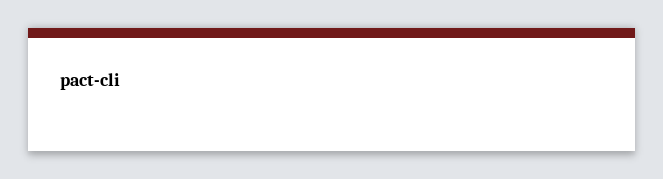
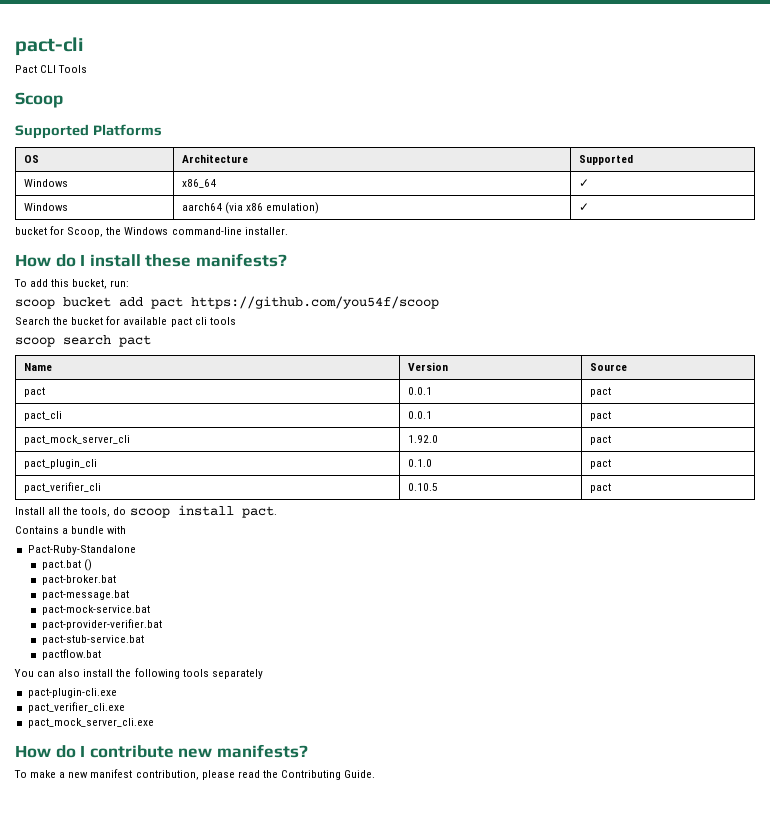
(120, 81) none -> [15,65,88,73] [15,92,63,108] [15,124,162,139] [24,155,40,163] [182,154,249,163] [579,155,634,165] [24,179,69,187] [182,179,217,188] [579,179,590,187] [24,203,69,211] [182,202,320,214] [579,203,590,211] [15,226,288,237] [15,253,287,267] [14,279,130,289] [15,296,439,309] [15,316,236,327] [15,335,151,347] [24,363,53,371] [408,362,449,371] [590,363,628,371] [24,387,46,397] [408,387,433,395] [590,387,612,397] [24,411,63,421] [408,411,433,419] [590,411,612,421] [24,435,131,445] [408,435,439,443] [590,435,612,445] [24,459,98,469] [408,459,433,467] [590,459,612,469] [24,482,102,493] [408,483,439,491] [590,483,612,493] [15,505,277,518] [15,526,127,534] [27,545,136,555] [41,559,92,571] [41,575,116,585] [41,590,129,600] [41,605,150,615] [41,619,162,630] [41,635,144,645] [41,649,101,660] [14,668,263,679] [27,688,117,698] [27,702,125,713] [27,718,154,728] [15,744,308,758] [14,769,376,780] // Pact CLI Tools // Scoop // Supported Platforms // OS | Architecture | Supported // Windows | x86_64 | ✓ // Windows | aarch64 (via x86 emulation) | ✓ // bucket for Scoop, the Windows command-line installer. // How do I install these manifests? // To add this bucket, run: // scoop bucket add pact https://github.com/you54f/scoop // Search the bucket for available pact cli tools // scoop search pact // Name | Version | Source // pact | 0.0.1 | pact // pact_cli | 0.0.1 | pact // pact_mock_server_cli | 1.92.0 | pact // pact_plugin_cli | 0.1.0 | pact // pact_verifier_cli | 0.10.5 | pact // Install all the tools, do scoop install pact. // Contains a bundle with // Pact-Ruby-Standalone // pact.bat () // pact-broker.bat // pact-message.bat // pact-mock-service.bat // pact-provider-verifier.bat // pact-stub-service.bat // pactflow.bat // You can also install the following tools separately // pact-plugin-cli.exe // pact_verifier_cli.exe // pact_mock_server_cli.exe // How do I contribute new manifests? // To make a new manifest contribution, please read the Contributing Guide.

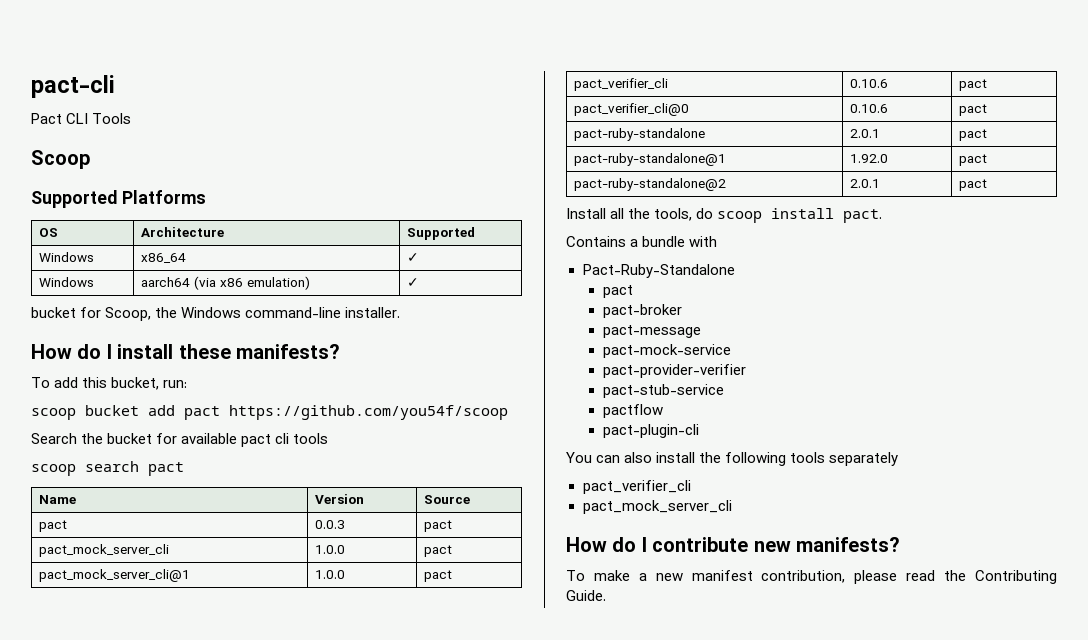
[408,387,433,395] [590,387,612,397] [24,411,63,421] [408,411,433,419] 0.0.1 | pact // pact_cli | 0.0.1 -> [315,520,346,529] 0.0.3
[408,435,439,443] [590,435,612,445] [24,459,98,469] [408,459,433,467] 1.92.0 | pact // pact_plugin_cli | 0.1.0 -> [315,545,346,554] [424,545,453,557] [39,569,191,582] [315,570,346,579] 1.0.0 | pact // pact_mock_server_cli@1 | 1.0.0
[408,483,439,491] 0.10.5 -> [850,79,889,88] [959,79,988,91] [574,103,690,116] [850,104,889,113] [959,104,988,116] [574,128,706,141] [850,129,881,138] [959,129,988,141] [574,153,727,166] [850,154,889,163] [959,154,988,166] [574,178,727,191] [850,179,881,188] 0.10.6 | pact // pact_verifier_cli@0 | 0.10.6 | pact // pact-ruby-standalone | 2.0.1 | pact // pact-ruby-standalone@1 | 1.92.0 | pact // pact-ruby-standalone@2 | 2.0.1
[41,559,92,571] [41,575,116,585] [41,590,129,600] [41,605,150,615] [41,619,162,630] [41,635,144,645] [41,649,101,660] pact.bat () // pact-broker.bat // pact-message.bat // pact-mock-service.bat // pact-provider-verifier.bat // pact-stub-service.bat // pactflow.bat -> [602,285,633,298] [602,304,682,318] [602,325,701,338] [602,344,731,358] [602,364,746,378] [602,384,724,398] [602,404,663,418] [602,424,699,438] pact // pact-broker // pact-message // pact-mock-service // pact-provider-verifier // pact-stub-service // pactflow // pact-plugin-cli
[27,688,117,698] [27,702,125,713] [27,718,154,728] pact-plugin-cli.exe // pact_verifier_cli.exe // pact_mock_server_cli.exe -> [582,480,691,494] [582,500,732,514] pact_verifier_cli // pact_mock_server_cli

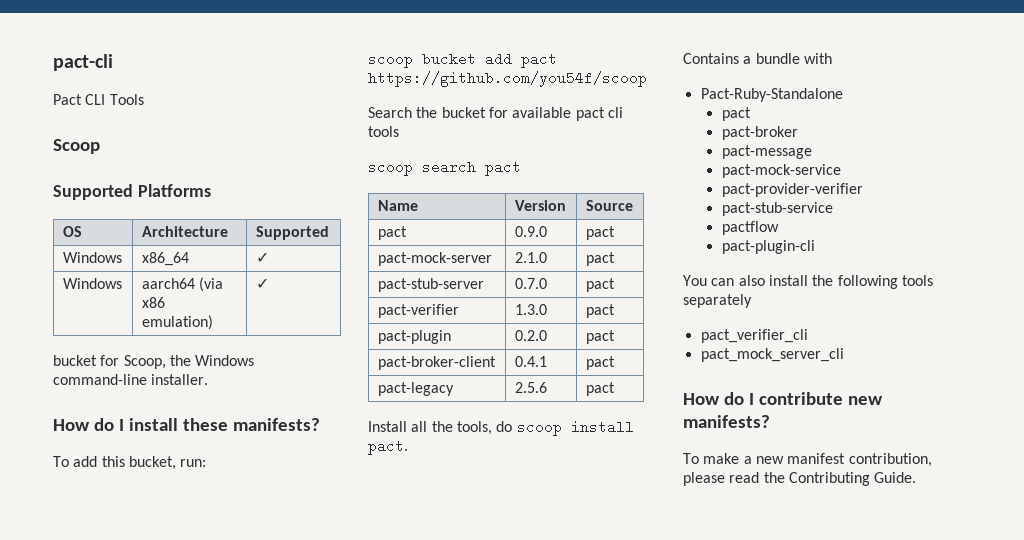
[315,520,346,529] [424,520,453,532] [39,544,170,557] [315,545,346,554] [424,545,453,557] [39,569,191,582] [315,570,346,579] [424,570,453,582] [574,78,669,91] [850,79,889,88] [959,79,988,91] [574,103,690,116] [850,104,889,113] [959,104,988,116] [574,128,706,141] [850,129,881,138] [959,129,988,141] [574,153,727,166] [850,154,889,163] [959,154,988,166] [574,178,727,191] [850,179,881,188] 0.0.3 | pact // pact_mock_server_cli | 1.0.0 | pact // pact_mock_server_cli@1 | 1.0.0 | pact // pact_verifier_cli | 0.10.6 | pact // pact_verifier_cli@0 | 0.10.6 | pact // pact-ruby-standalone | 2.0.1 | pact // pact-ruby-standalone@1 | 1.92.0 | pact // pact-ruby-standalone@2 | 2.0.1 -> [514,226,547,237] [585,226,615,240] [377,252,492,266] [514,252,547,263] [585,252,615,266] [377,278,484,292] [514,278,547,289] [585,278,615,292] [377,304,459,318] [514,304,547,315] [585,304,615,318] [377,330,451,344] [514,330,547,341] [585,330,615,344] [377,356,496,370] [514,356,547,367] [585,356,615,370] [377,382,454,396] [514,382,547,393] 0.9.0 | pact // pact-mock-server | 2.1.0 | pact // pact-stub-server | 0.7.0 | pact // pact-verifier | 1.3.0 | pact // pact-plugin | 0.2.0 | pact // pact-broker-client | 0.4.1 | pact // pact-legacy | 2.5.6

